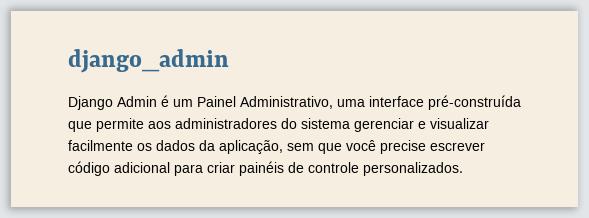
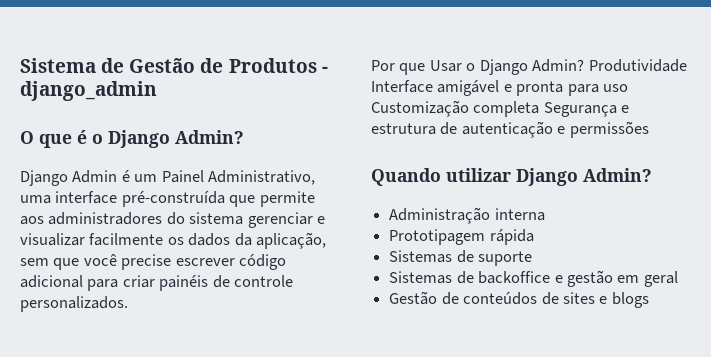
[68,49,229,73] django_admin -> [20,58,328,73] [20,81,157,101] [20,130,244,148] Sistema de Gestão de Produtos - django_admin // O que é o Django Admin?
(463, 169) none -> [371,59,687,75] [371,80,629,96] [371,100,630,117] [371,121,649,138] [371,168,652,186] [389,207,545,224] [389,229,534,245] [389,250,533,266] [389,270,678,287] [389,291,649,308] // Por que Usar o Django Admin? Produtividade Interface amigável e pronta para uso Customização completa Segurança e estrutura de autenticação e permissões // Quando utilizar Django Admin? // Administração interna // Prototipagem rápida // Sistemas de suporte // Sistemas de backoffice e gestão em geral // Gestão de conteúdos de sites e blogs

